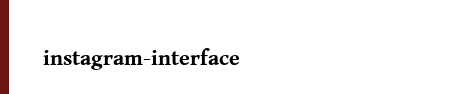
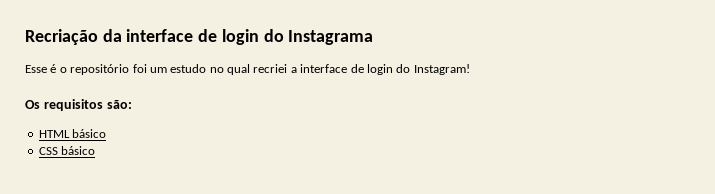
[43,48,240,70] instagram-interface -> [25,29,374,45] [25,64,470,75] [25,99,132,111] [38,129,107,138] [38,146,96,155] Recriação da interface de login do Instagrama // Esse é o repositório foi um estudo no qual recriei a interface de login do Instagram! // Os requisitos são: // HTML básico // CSS básico

